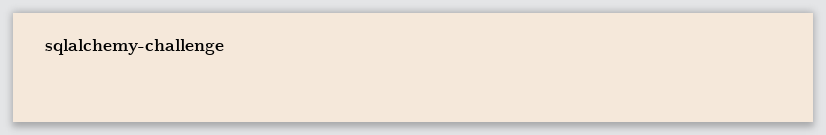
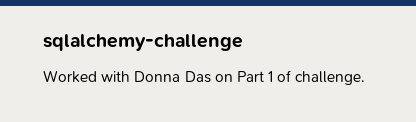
(224, 47) none -> [43,70,366,85] // Worked with Donna Das on Part 1 of challenge.

